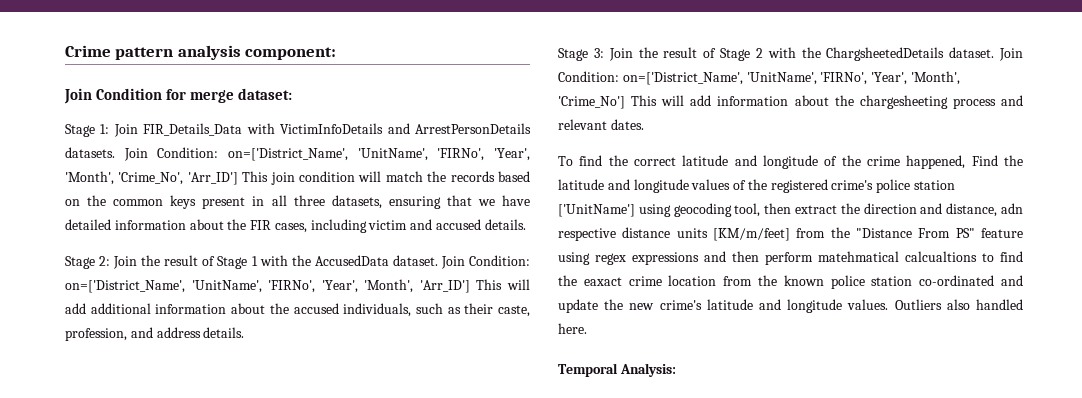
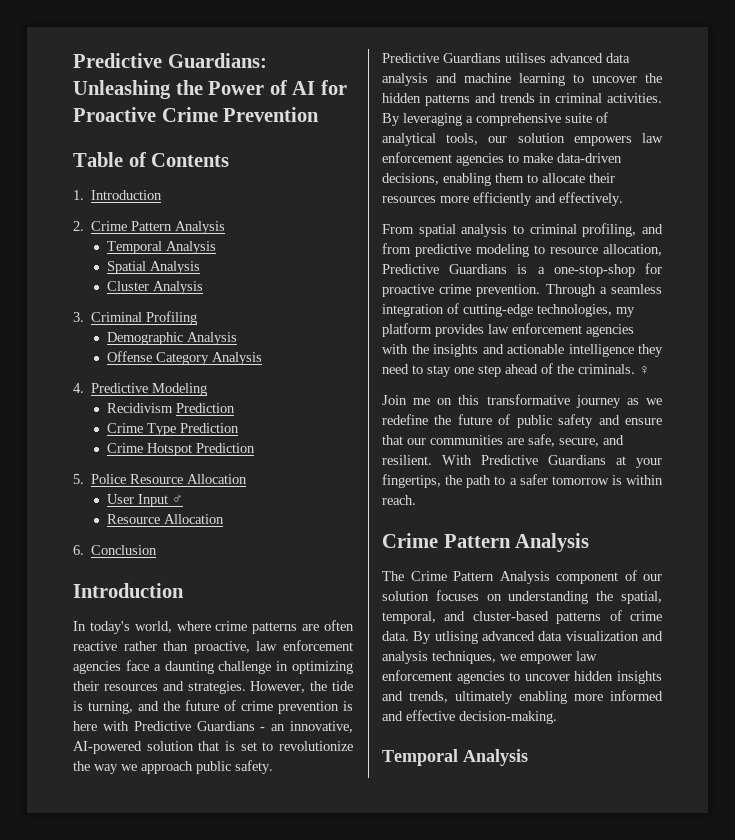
[65,45,337,60] [64,88,293,104] [65,123,531,137] [65,147,530,161] [65,171,530,185] [65,195,530,209] [65,219,526,233] [65,255,530,269] [65,279,530,293] [65,303,530,317] [65,327,245,341] [558,47,1023,61] [558,71,960,85] [558,95,1023,109] [558,119,644,130] [558,155,1023,169] [558,179,956,193] [558,203,1023,217] [558,227,1023,241] [558,251,1023,265] [558,275,1023,289] [558,299,1023,313] [558,323,587,334] [558,363,676,377] Crime pattern analysis component: // Join Condition for merge dataset: // Stage 1: Join FIR_Details_Data with VictimInfoDetails and ArrestPersonDetails datasets. Join Condition: on=['District_Name', 'UnitName', 'FIRNo', 'Year', 'Month', 'Crime_No', 'Arr_ID'] This join condition will match the records based on the common keys present in all three datasets, ensuring that we have detailed information about the FIR cases, including victim and accused details. // Stage 2: Join the result of Stage 1 with the AccusedData dataset. Join Condition: on=['District_Name', 'UnitName', 'FIRNo', 'Year', 'Month', 'Arr_ID'] This will add additional information about the accused individuals, such as their caste, profession, and address details. // Stage 3: Join the result of Stage 2 with the ChargsheetedDetails dataset. Join Condition: on=['District_Name', 'UnitName', 'FIRNo', 'Year', 'Month', 'Crime_No'] This will add information about the chargesheeting process and relevant dates. // To find the correct latitude and longitude of the crime happened, Find the latitude and longitude values of the registered crime's police station ['UnitName'] using geocoding tool, then extract the direction and distance, adn respective distance units [KM/m/feet] from the "Distance From PS" feature using regex expressions and then perform matehmatical calcualtions to find the eaxact crime location from the known police station co-ordinated and update the new crime's latitude and longitude values. Outliers also handled here. // Temporal Analysis: -> [73,53,267,68] [73,80,347,99] [73,107,320,122] [73,152,230,167] [73,190,163,200] [73,221,226,234] [107,241,217,254] [107,261,201,274] [107,281,204,294] [73,311,198,325] [107,332,238,345] [107,351,263,365] [73,383,208,396] [107,403,236,413] [107,423,240,436] [107,443,256,456] [73,474,248,484] [107,494,184,507] [107,514,225,524] [73,545,158,555] [73,583,184,598] [73,620,354,634] [73,640,353,654] [73,660,353,674] [73,681,353,694] [73,700,353,714] [73,721,353,733] [73,741,353,754] [73,760,273,774] [382,53,630,63] [382,73,662,86] [382,93,662,106] [382,112,608,126] [382,133,663,146] [382,152,622,166] [382,173,615,186] [382,192,623,206] [382,223,663,237] [382,243,662,257] [382,263,662,277] [382,284,662,297] [382,303,635,317] [382,323,634,337] [382,344,663,357] [382,363,650,377] [382,394,662,408] [382,414,662,428] [382,434,624,447] [382,455,662,468] [382,474,663,488] [382,495,416,505] [382,533,590,552] [382,570,662,584] [382,590,662,604] [382,610,662,624] [382,631,663,644] [382,651,597,664] [382,670,662,684] [382,690,663,704] [382,710,557,724] [382,749,528,766] Predictive Guardians: Unleashing the Power of AI for Proactive Crime Prevention // Table of Contents // 1. Introduction // 2. Crime Pattern Analysis // Temporal Analysis // Spatial Analysis // Cluster Analysis // 3. Criminal Profiling // Demographic Analysis // Offense Category Analysis // 4. Predictive Modeling // Recidivism Prediction // Crime Type Prediction // Crime Hotspot Prediction // 5. Police Resource Allocation // User Input ♂ // Resource Allocation // 6. Conclusion // Introduction // In today's world, where crime patterns are often reactive rather than proactive, law enforcement agencies face a daunting challenge in optimizing their resources and strategies. However, the tide is turning, and the future of crime prevention is here with Predictive Guardians - an innovative, AI-powered solution that is set to revolutionize the way we approach public safety. // Predictive Guardians utilises advanced data analysis and machine learning to uncover the hidden patterns and trends in criminal activities. By leveraging a comprehensive suite of analytical tools, our solution empowers law enforcement agencies to make data-driven decisions, enabling them to allocate their resources more efficiently and effectively. // From spatial analysis to criminal profiling, and from predictive modeling to resource allocation, Predictive Guardians is a one-stop-shop for proactive crime prevention. Through a seamless integration of cutting-edge technologies, my platform provides law enforcement agencies with the insights and actionable intelligence they need to stay one step ahead of the criminals. ♀ // Join me on this transformative journey as we redefine the future of public safety and ensure that our communities are safe, secure, and resilient. With Predictive Guardians at your fingertips, the path to a safer tomorrow is within reach. // Crime Pattern Analysis // The Crime Pattern Analysis component of our solution focuses on understanding the spatial, temporal, and cluster-based patterns of crime data. By utlising advanced data visualization and analysis techniques, we empower law enforcement agencies to uncover hidden insights and trends, ultimately enabling more informed and effective decision-making. // Temporal Analysis

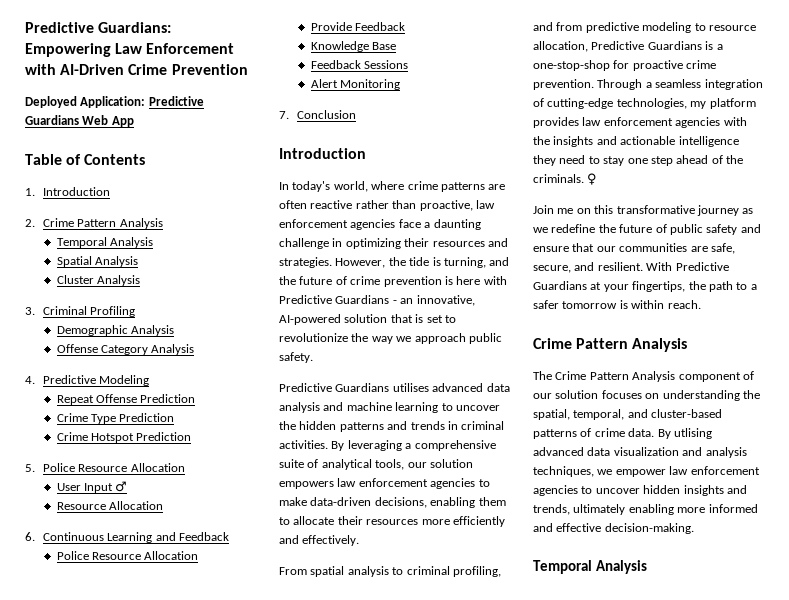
[73,80,347,99] [73,107,320,122] Unleashing the Power of AI for Proactive Crime Prevention -> [25,43,235,57] [25,64,248,75] [25,96,204,108] [25,115,134,127] Empowering Law Enforcement with AI-Driven Crime Prevention // Deployed Application: Predictive Guardians Web App
[107,403,174,413] Recidivism -> [56,394,138,405] Repeat Offense
(84, 550) none -> [42,532,230,543] [56,551,199,560] [310,22,406,31] [310,41,397,52] [310,60,409,69] [310,79,401,90] [279,111,289,119] Continuous Learning and Feedback // Police Resource Allocation // Provide Feedback // Knowledge Base // Feedback Sessions // Alert Monitoring // 7.

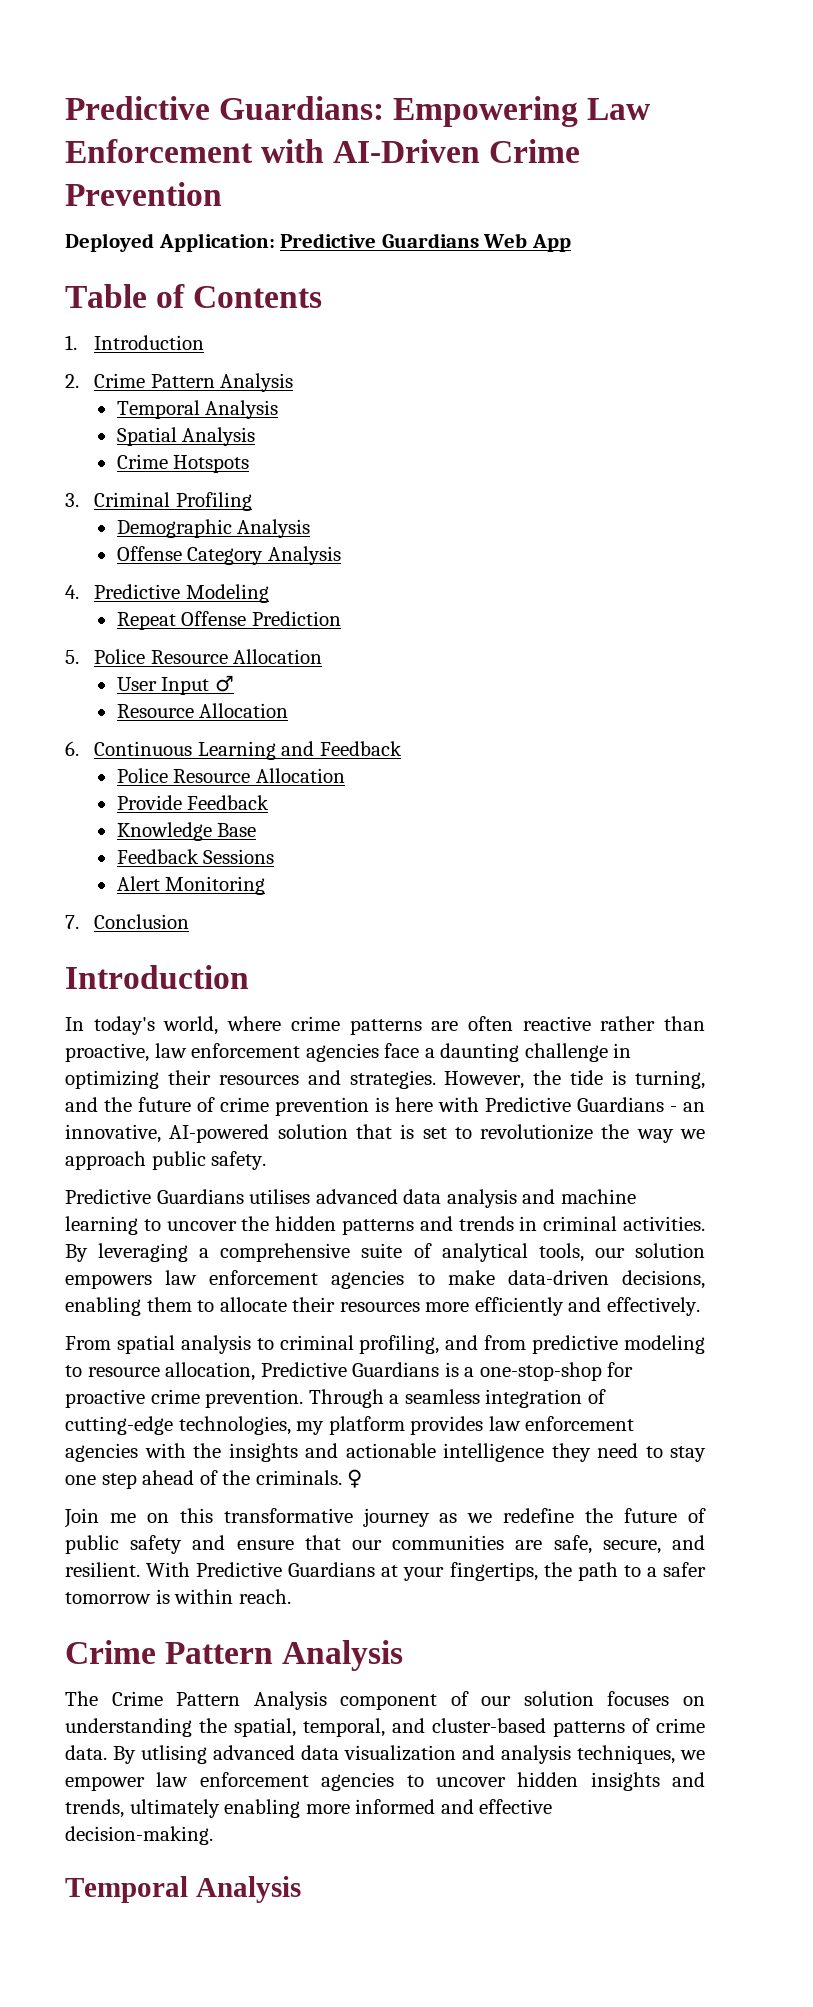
[56,275,141,286] Cluster Analysis -> [116,454,250,473] Crime Hotspots
[56,413,175,424] [56,432,192,443] // Crime Type Prediction // Crime Hotspot Prediction -> (341, 618) none

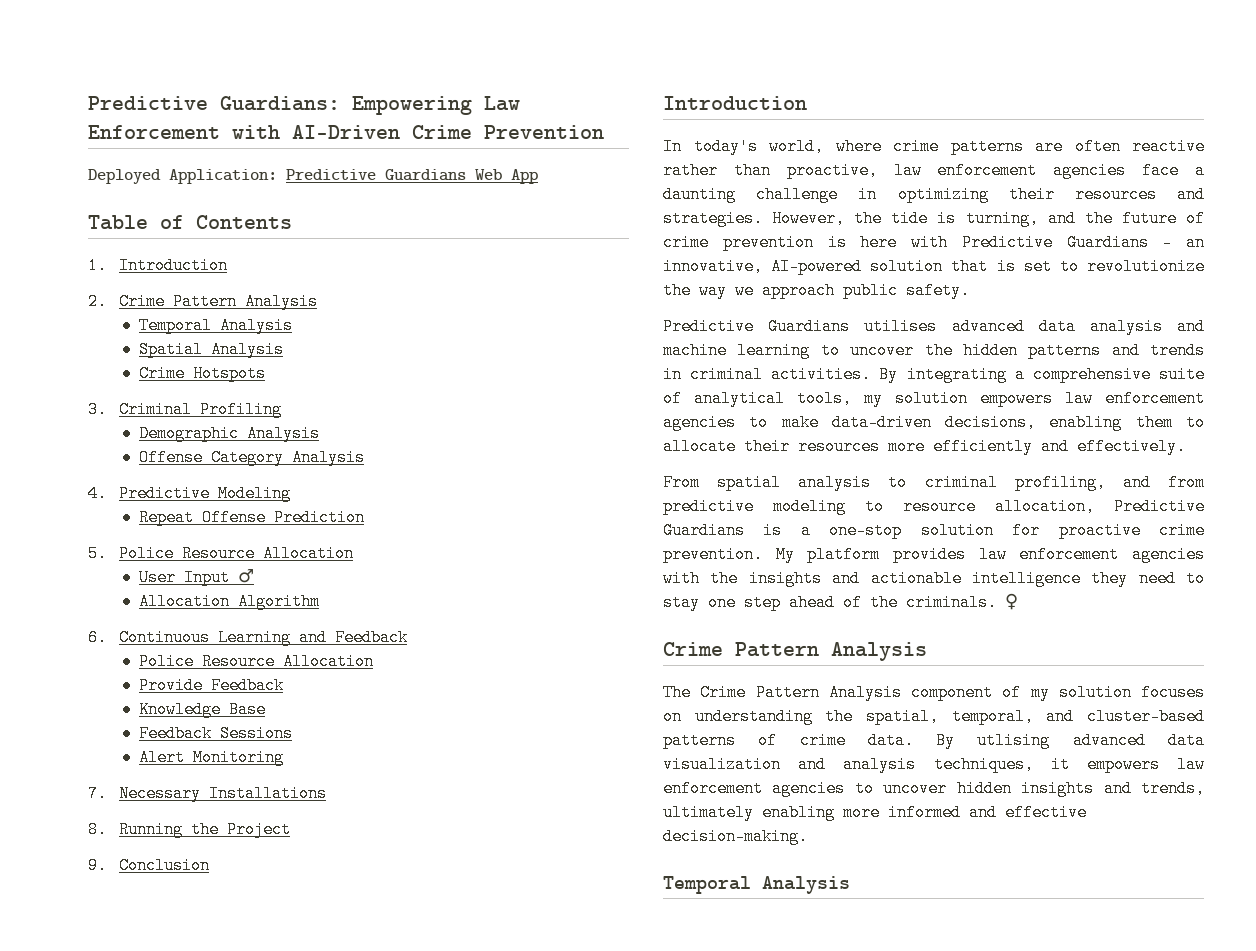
[116,703,289,718] Resource Allocation -> [139,593,321,610] Allocation Algorithm
(79, 922) none -> [119,785,328,802] [88,821,292,838] [88,857,107,874] Necessary Installations // 8. Running the Project // 9.
[98,1243,189,1262] leveraging -> [906,366,1007,383] integrating
[594,1248,625,1258] our -> [864,390,883,407] my
[479,1362,602,1381] one-stop-shop -> [829,522,994,539] one-stop solution
[308,1389,606,1408] [65,1416,325,1435] Through a seamless integration of cutting-edge technologies, my -> [775,546,795,563] My
[64,1508,706,1528] [65,1535,706,1554] [65,1562,706,1581] [65,1589,291,1604] // Join me on this transformative journey as we redefine the future of public safety and ensure that our communities are safe, secure, and resilient. With Predictive Guardians at your fingertips, the path to a safer tomorrow is within reach. -> (1018, 601) none
[481,1696,512,1706] our -> [1030,684,1050,701] my
[680,1750,705,1760] [65,1776,145,1791] we empower -> [1050,756,1160,773] it empowers

